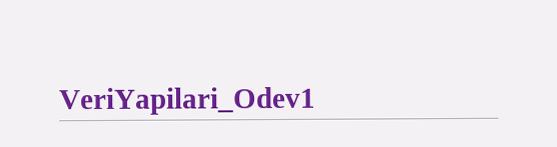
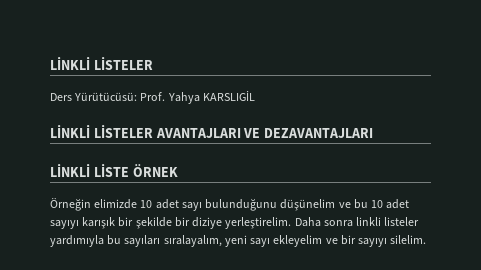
[59,86,316,116] VeriYapilari_Odev1 -> [50,57,153,70] [50,91,255,104] [50,125,374,138] [50,164,178,177] [50,198,410,211] [50,217,420,229] [50,235,427,247] LİNKLİ LİSTELER // Ders Yürütücüsü: Prof. Yahya KARSLIGİL // LİNKLİ LİSTELER AVANTAJLARI VE DEZAVANTAJLARI // LİNKLİ LİSTE ÖRNEK // Örneğin elimizde 10 adet sayı bulunduğunu düşünelim ve bu 10 adet sayıyı karışık bir şekilde bir diziye yerleştirelim. Daha sonra linkli listeler yardımıyla bu sayıları sıralayalım, yeni sayı ekleyelim ve bir sayıyı silelim.

